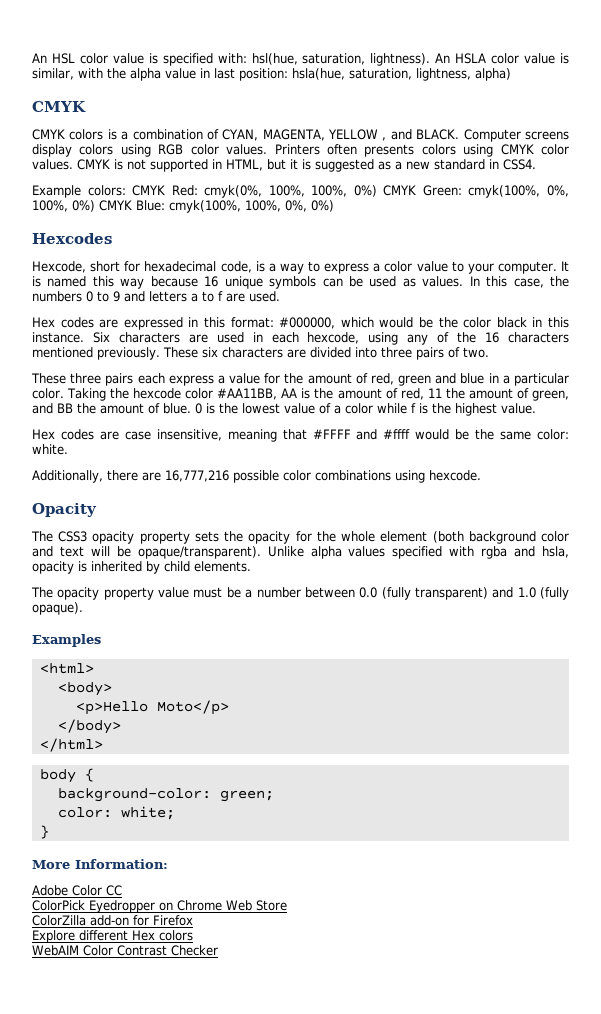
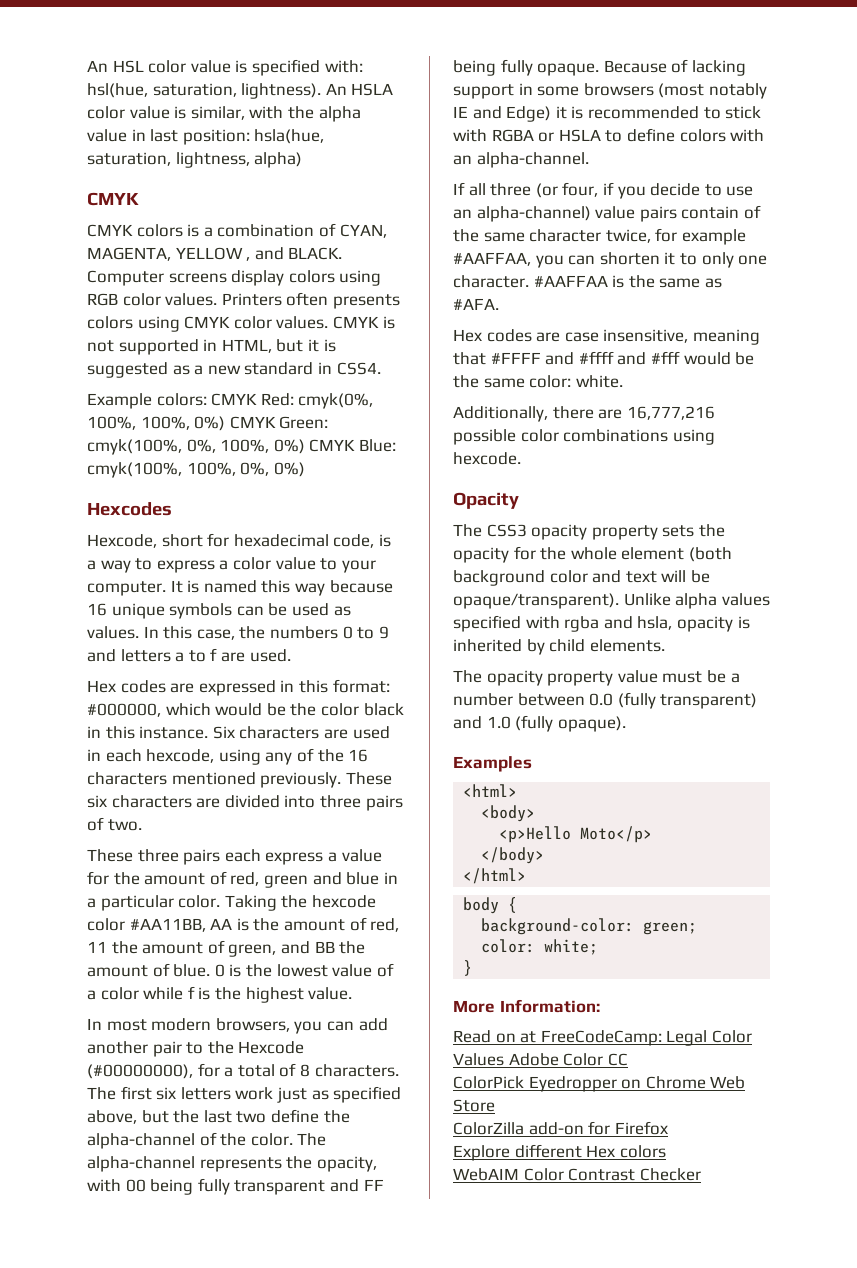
(536, 408) none -> [87,1018,388,1034] [87,1041,305,1057] [87,1063,399,1079] [87,1086,402,1103] [87,1109,350,1124] [87,1132,327,1149] [87,1156,377,1172] [87,1178,384,1195] [453,59,746,76] [453,83,767,99] [453,106,762,122] [453,128,765,142] [453,152,589,168] [453,182,754,199] [453,205,761,222] [453,228,746,245] [453,252,768,268] [453,275,722,288] [453,298,499,310] // In most modern browsers, you can add another pair to the Hexcode (#00000000), for a total of 8 characters. The first six letters work just as specified above, but the last two define the alpha-channel of the color. The alpha-channel represents the opacity, with 00 being fully transparent and FF being fully opaque. Because of lacking support in some browsers (most notably IE and Edge) it is recommended to stick with RGBA or HSLA to define colors with an alpha-channel. // If all three (or four, if you decide to use an alpha-channel) value pairs contain of the same character twice, for example #AAFFAA, you can shorten it to only one character. #AAFFAA is the same as #AFA.
(411, 434) none -> [617,351,680,365] and #fff
(168, 864) none -> [453,1030,752,1046] [453,1053,504,1066] Read on at FreeCodeCamp: Legal Color Values

